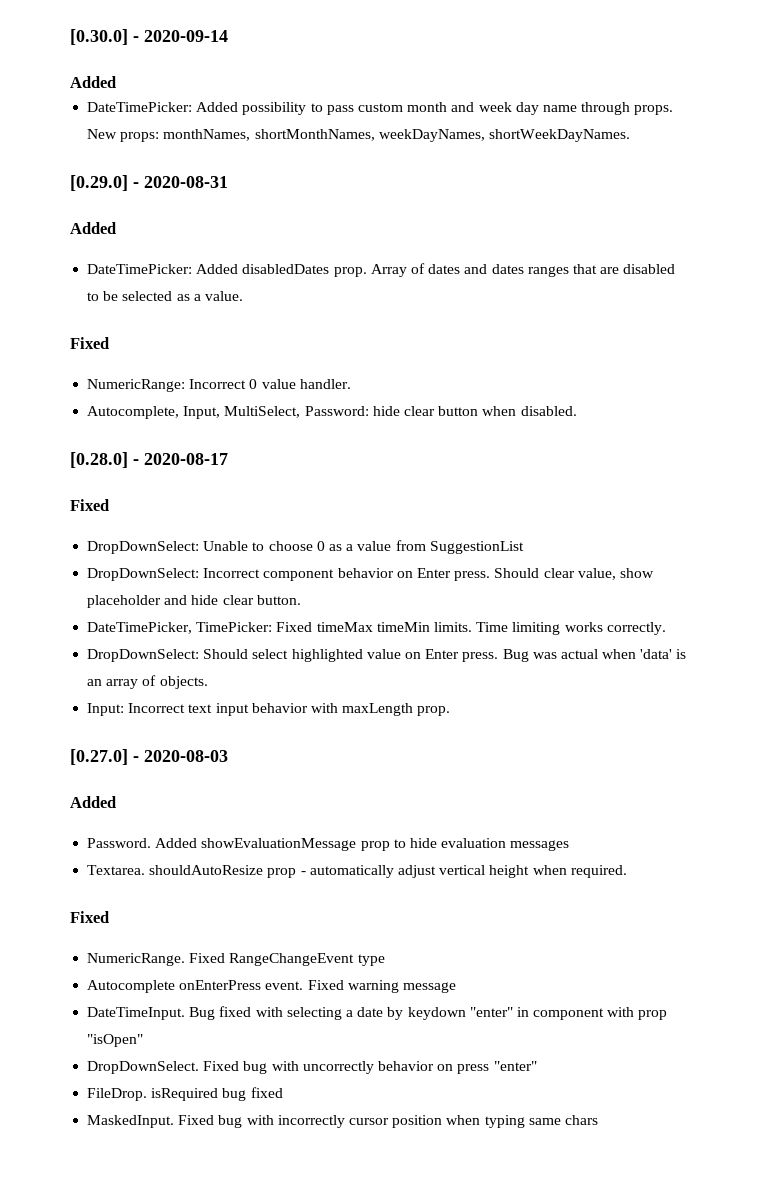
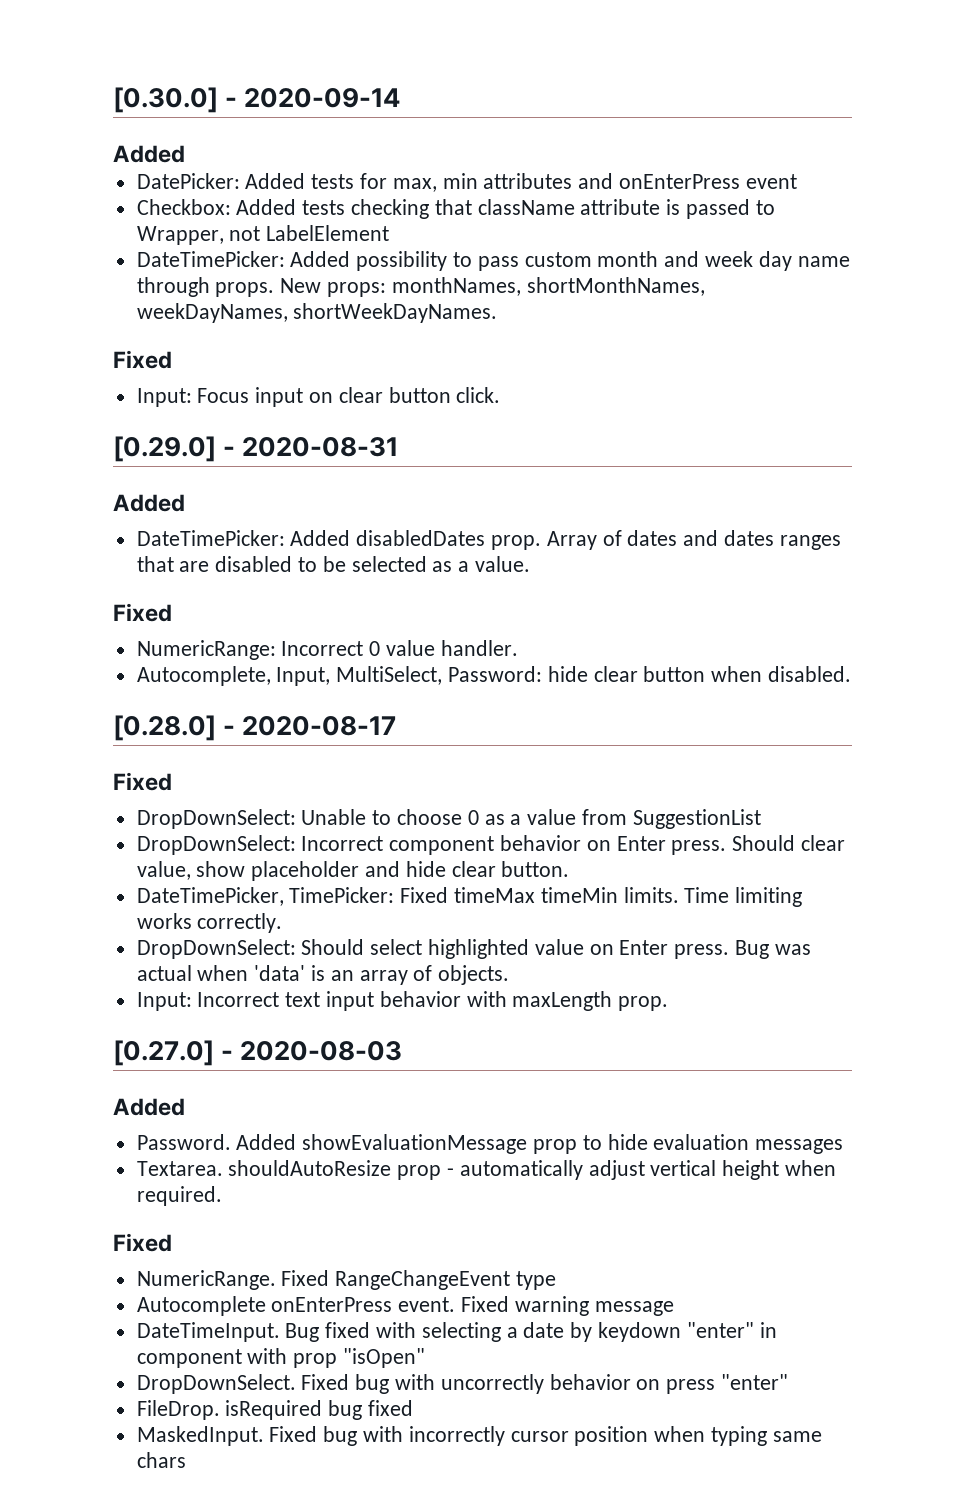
(116, 82) none -> [136,173,797,192] [136,199,775,219] [136,225,390,245] // DatePicker: Added tests for max, min attributes and onEnterPress event // Checkbox: Added tests checking that className attribute is passed to Wrapper, not LabelElement
(630, 135) none -> [113,350,172,369] [136,387,501,407] // Fixed // Input: Focus input on clear button click.

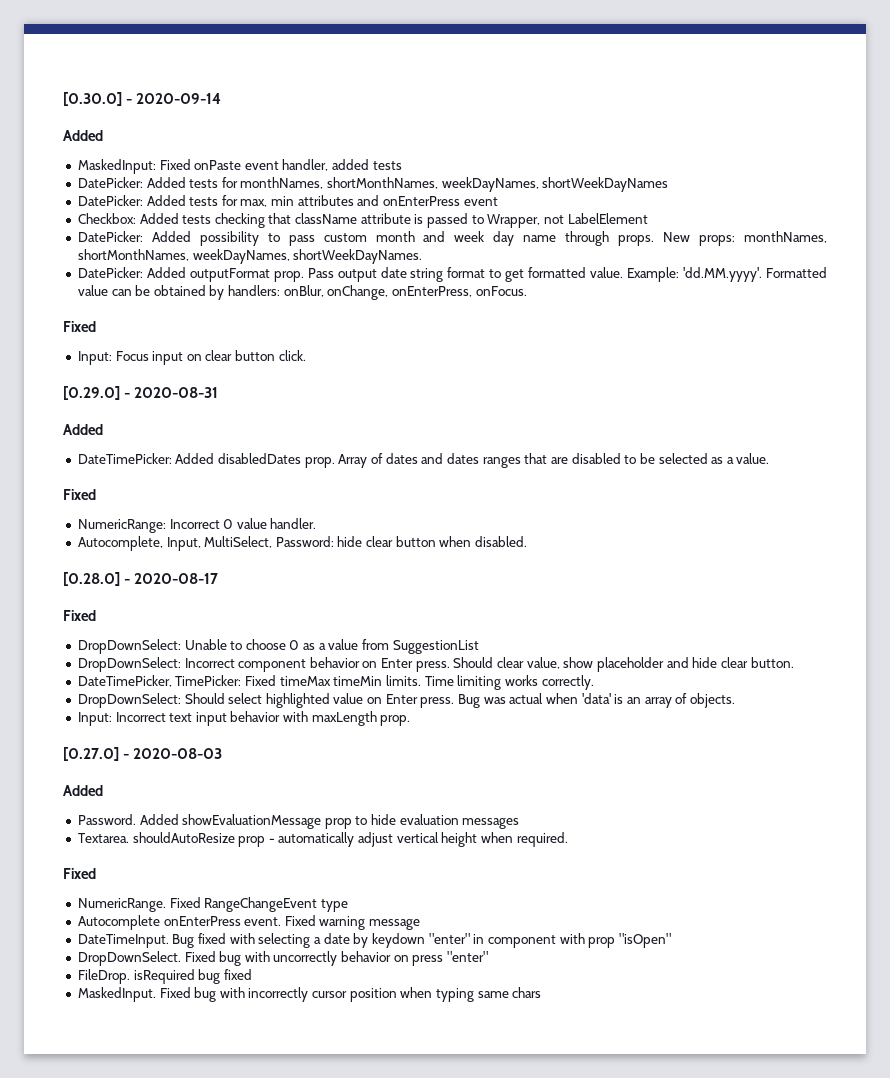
(185, 154) none -> [77,159,402,174] [77,177,669,192] // MaskedInput: Fixed onPaste event handler, added tests // DatePicker: Added tests for monthNames, shortMonthNames, weekDayNames, shortWeekDayNames
[136,251,285,267] DateTimePicker: -> [77,231,143,242] DatePicker:
(498, 313) none -> [77,267,827,282] [77,285,527,300] // DatePicker: Added outputFormat prop. Pass output date string format to get formatted value. Example: 'dd.MM.yyyy'. Formatted value can be obtained by handlers: onBlur, onChange, onEnterPress, onFocus.

